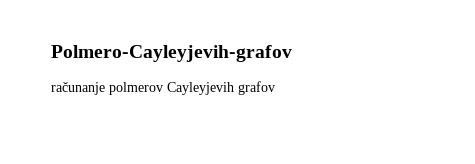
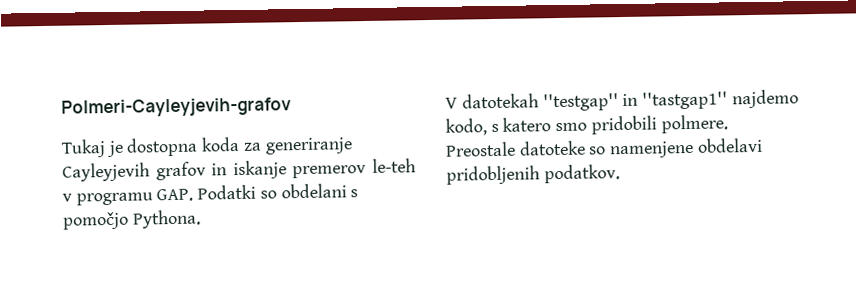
[51,45,292,62] [51,81,275,95] Polmero-Cayleyjevih-grafov // računanje polmerov Cayleyjevih grafov -> [61,97,292,118] [61,136,353,158] [62,158,416,182] [62,183,359,206] [62,209,201,230] [445,89,799,112] [445,114,728,136] [445,137,763,159] [446,164,620,185] Polmeri-Cayleyjevih-grafov // Tukaj je dostopna koda za generiranje Cayleyjevih grafov in iskanje premerov le-teh v programu GAP. Podatki so obdelani s pomočjo Pythona. // V datotekah ''testgap'' in ''tastgap1'' najdemo kodo, s katero smo pridobili polmere. Preostale datoteke so namenjene obdelavi pridobljenih podatkov.

